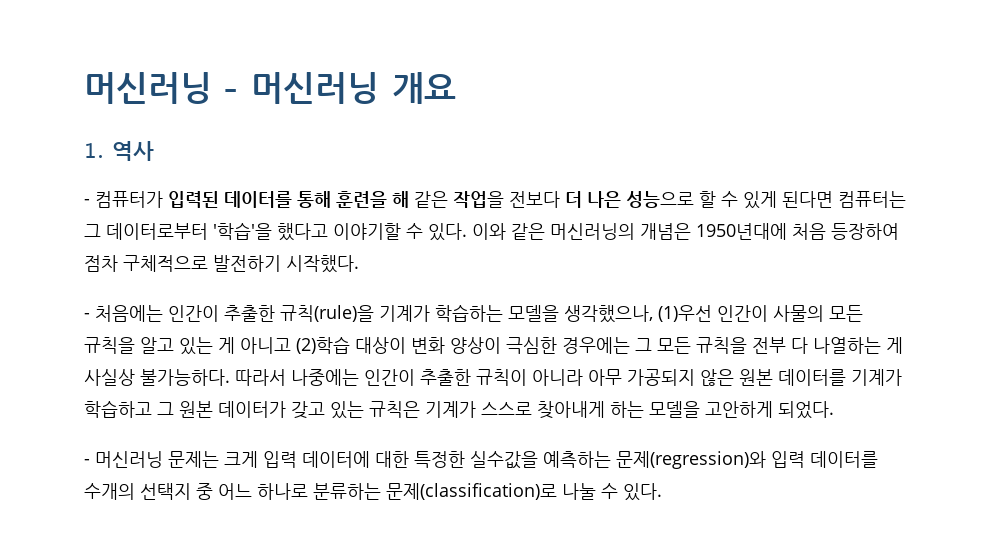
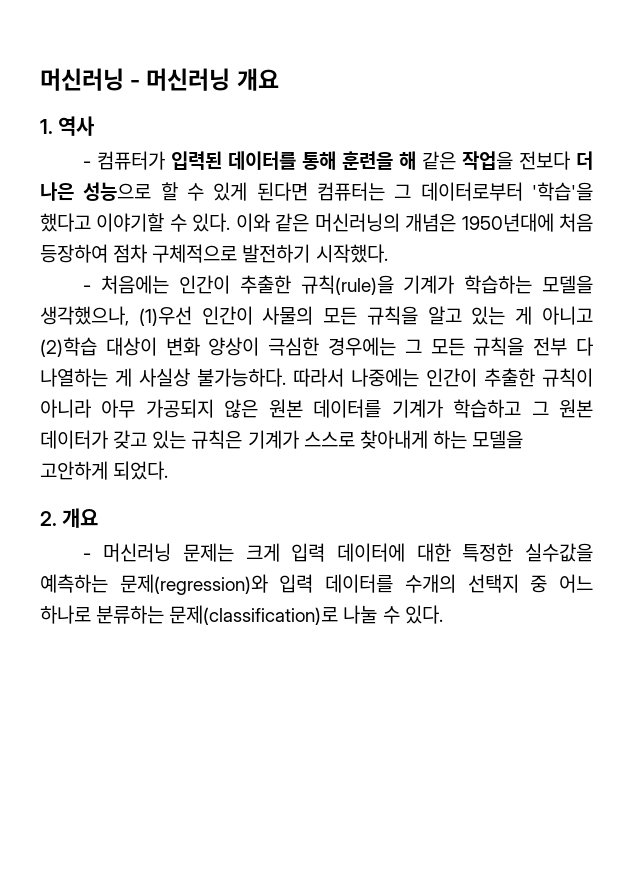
(834, 410) none -> [40,508,99,528] // 2. 개요

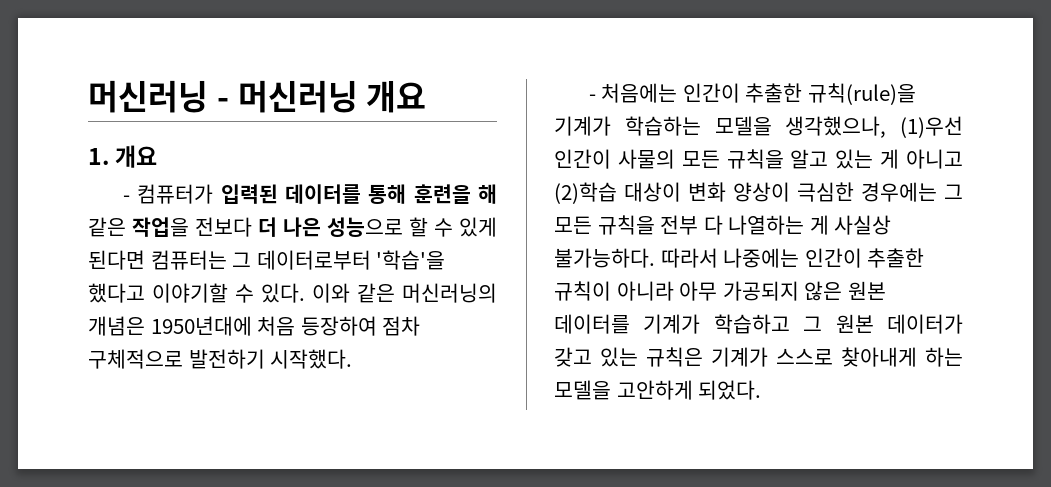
[58,116,95,136] 역사 -> [115,145,158,168] 개요
[40,508,99,528] [83,543,593,562] [40,574,593,595] [40,605,443,625] // 2. 개요 // - 머신러닝 문제는 크게 입력 데이터에 대한 특정한 실수값을 예측하는 문제(regression)와 입력 데이터를 수개의 선택지 중 어느 하나로 분류하는 문제(classification)로 나눌 수 있다. -> (762, 390) none

